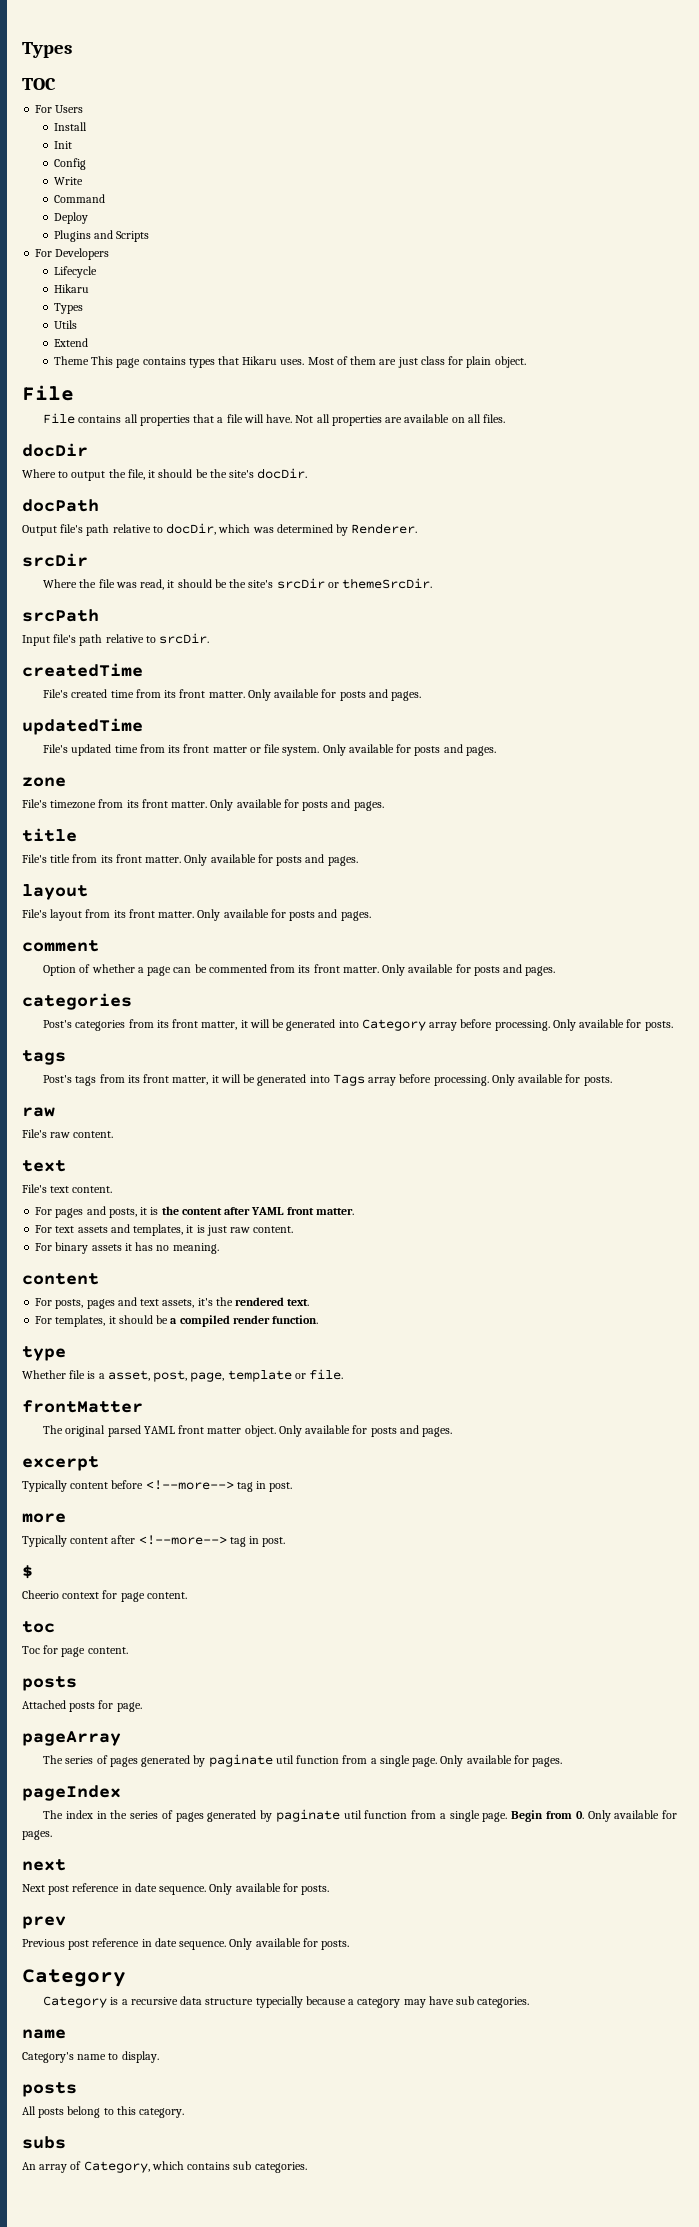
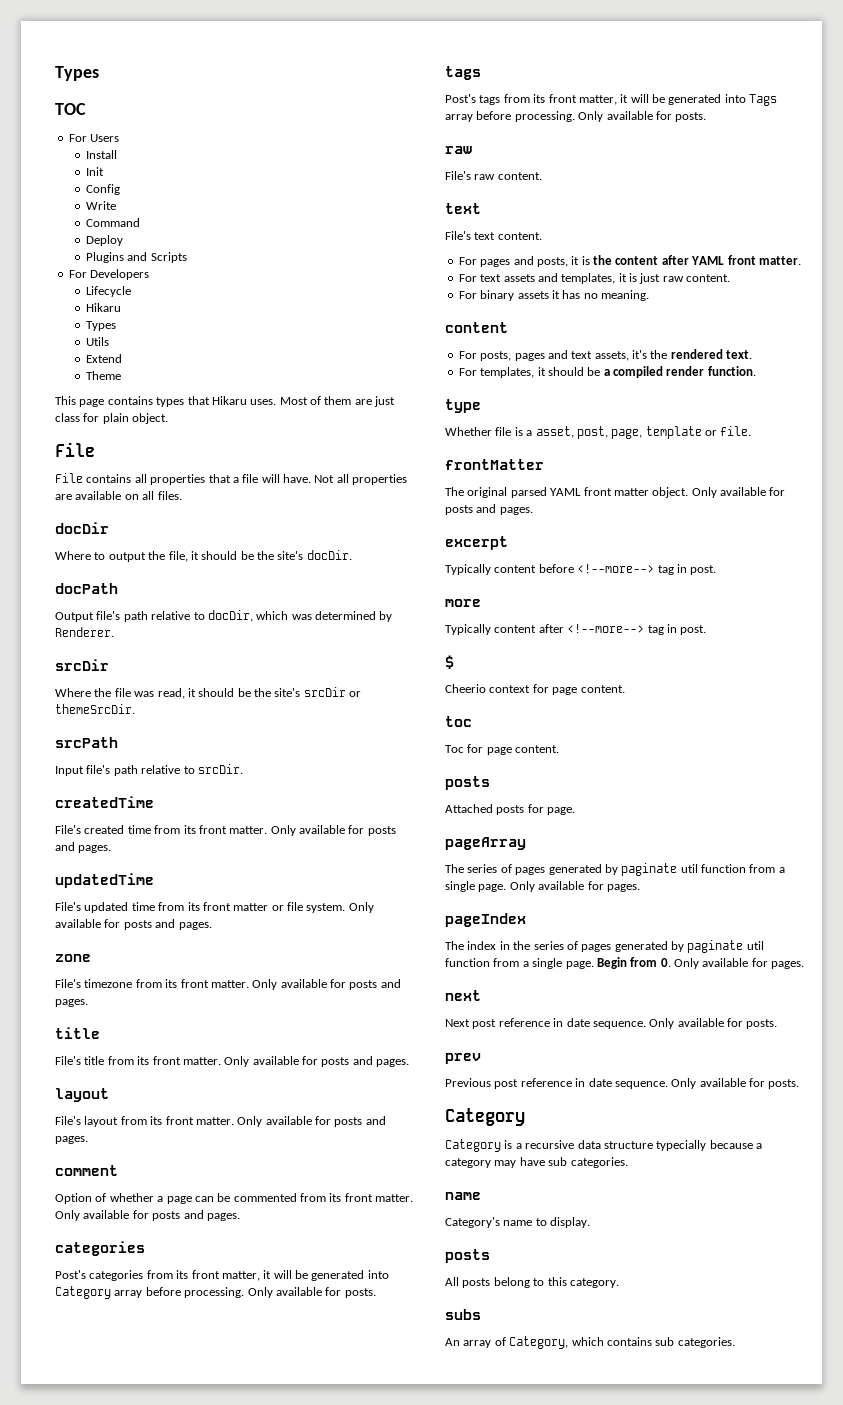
(89, 360) none -> (121, 375) //

